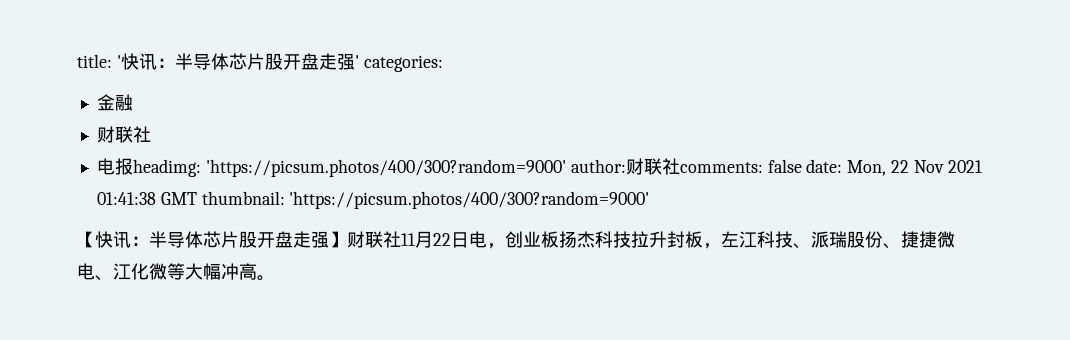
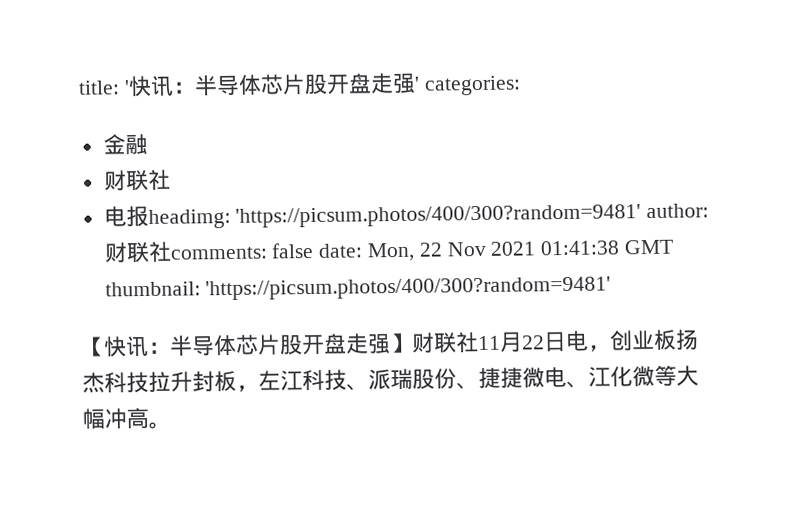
[205,159,566,177] 'https://picsum.photos/400/300?random=9000' -> [235,204,642,228] 'https://picsum.photos/400/300?random=9481'
[289,191,650,209] 'https://picsum.photos/400/300?random=9000' -> [205,276,612,301] 'https://picsum.photos/400/300?random=9481'

